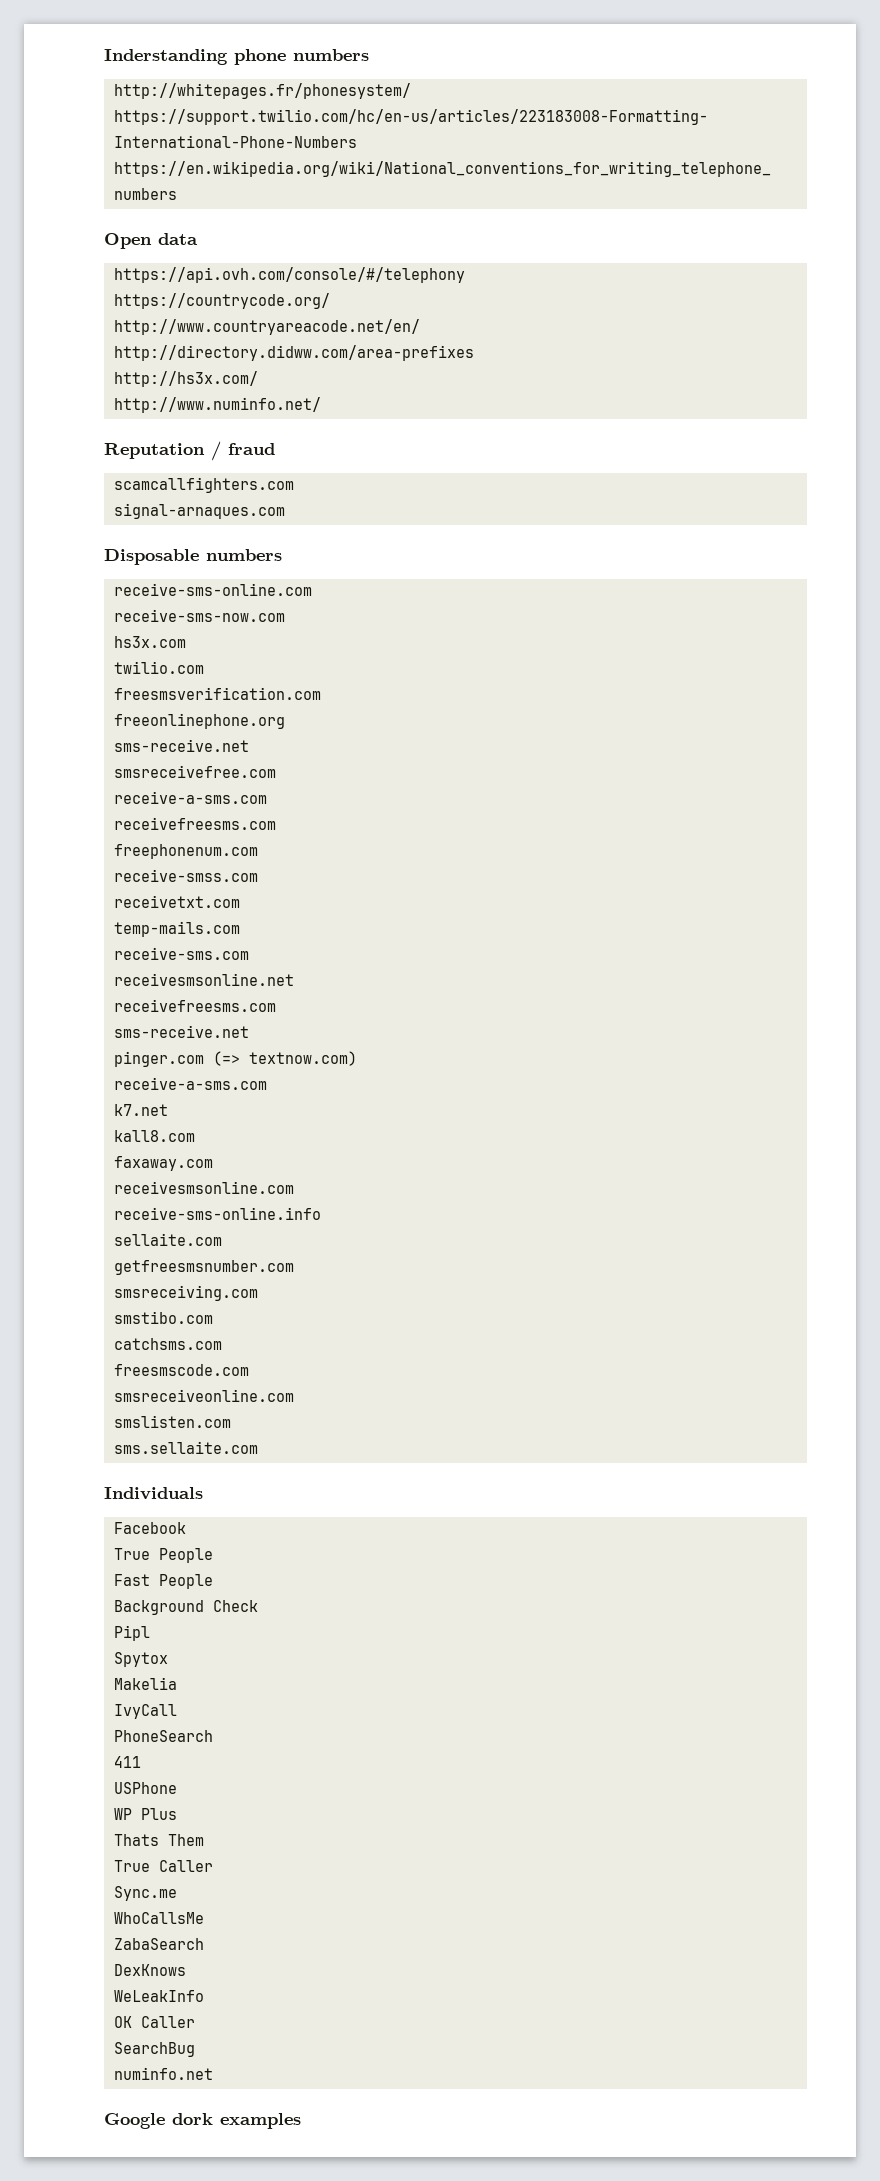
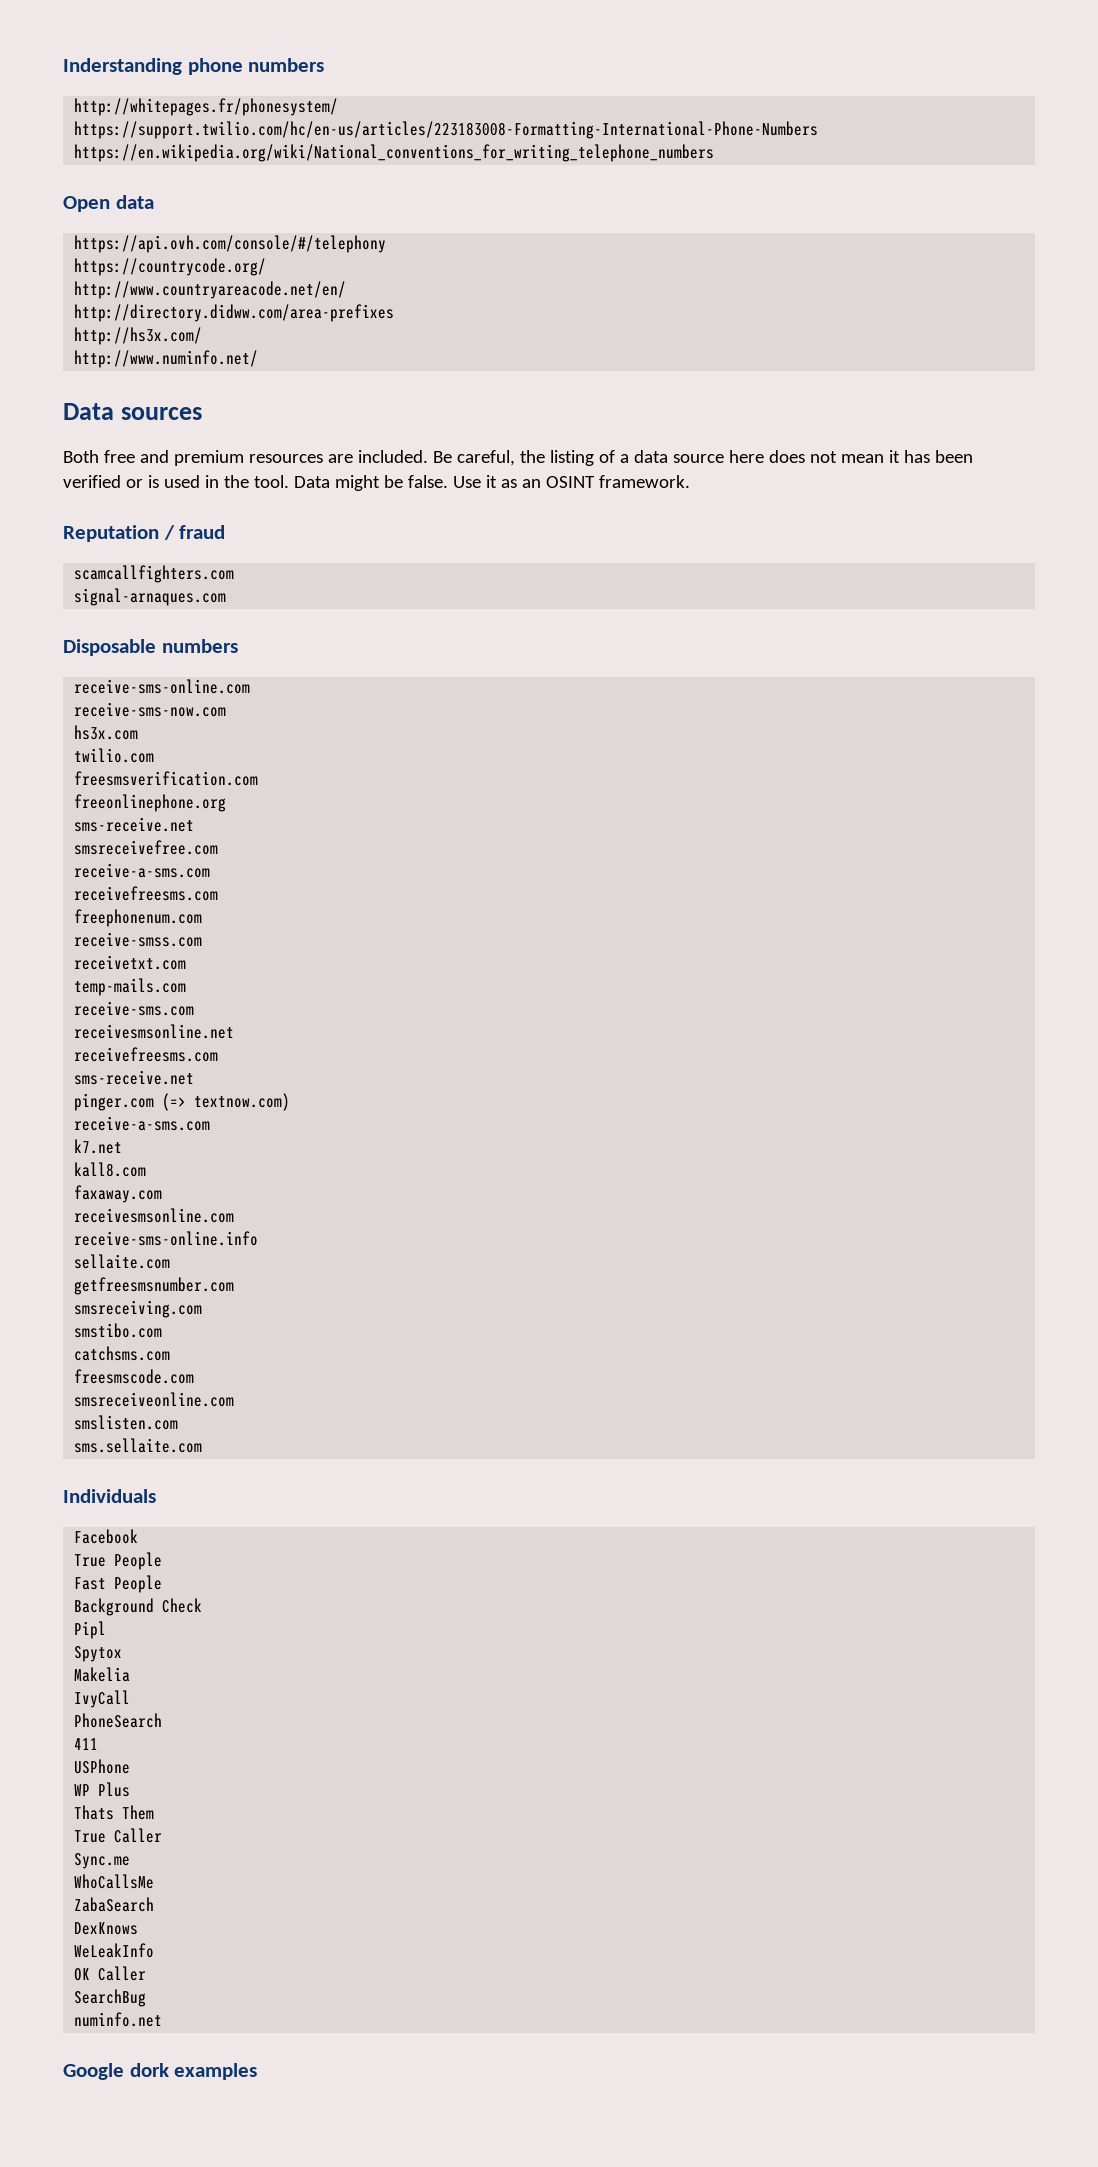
(321, 405) none -> [63,403,203,420] [63,450,973,466] [63,475,690,491] // Data sources // Both free and premium resources are included. Be careful, the listing of a data source here does not mean it has been verified or is used in the tool. Data might be false. Use it as an OSINT framework.

